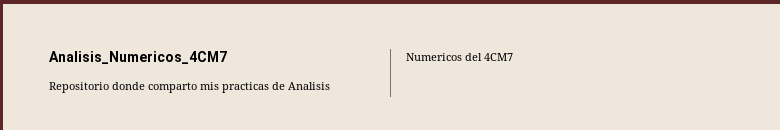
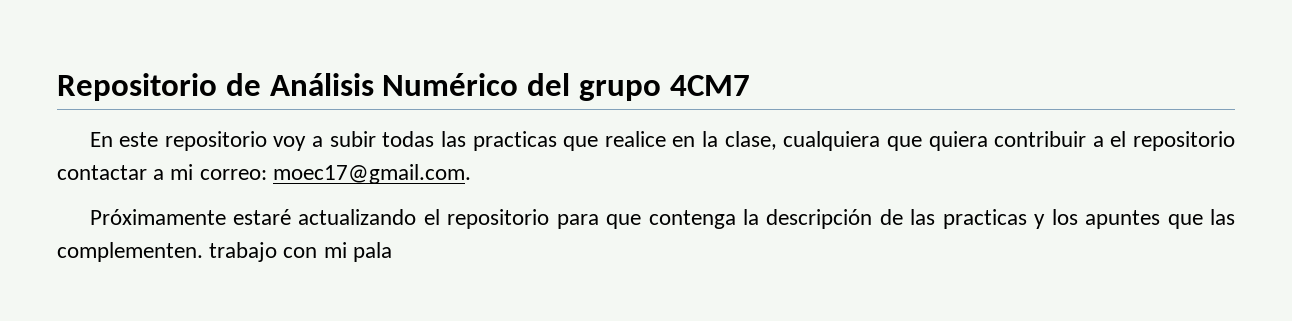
[49,51,227,64] [49,82,330,93] [406,53,513,61] Analisis_Numericos_4CM7 // Repositorio donde comparto mis practicas de Analisis Numericos del 4CM7 -> [57,73,750,101] [89,131,1236,151] [57,164,471,184] [89,209,1235,229] [57,242,392,262] Repositorio de Análisis Numérico del grupo 4CM7 // En este repositorio voy a subir todas las practicas que realice en la clase, cualquiera que quiera contribuir a el repositorio contactar a mi correo: moec17@gmail.com. // Próximamente estaré actualizando el repositorio para que contenga la descripción de las practicas y los apuntes que las complementen. trabajo con mi pala

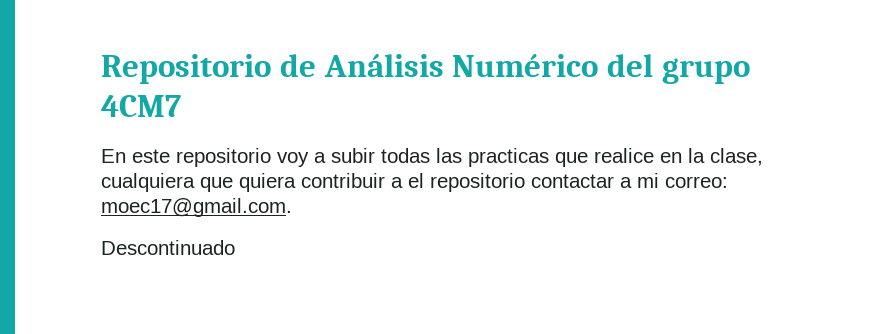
[89,209,1235,229] [57,242,392,262] Próximamente estaré actualizando el repositorio para que contenga la descripción de las practicas y los apuntes que las complementen. trabajo con mi pala -> [101,240,235,255] Descontinuado

